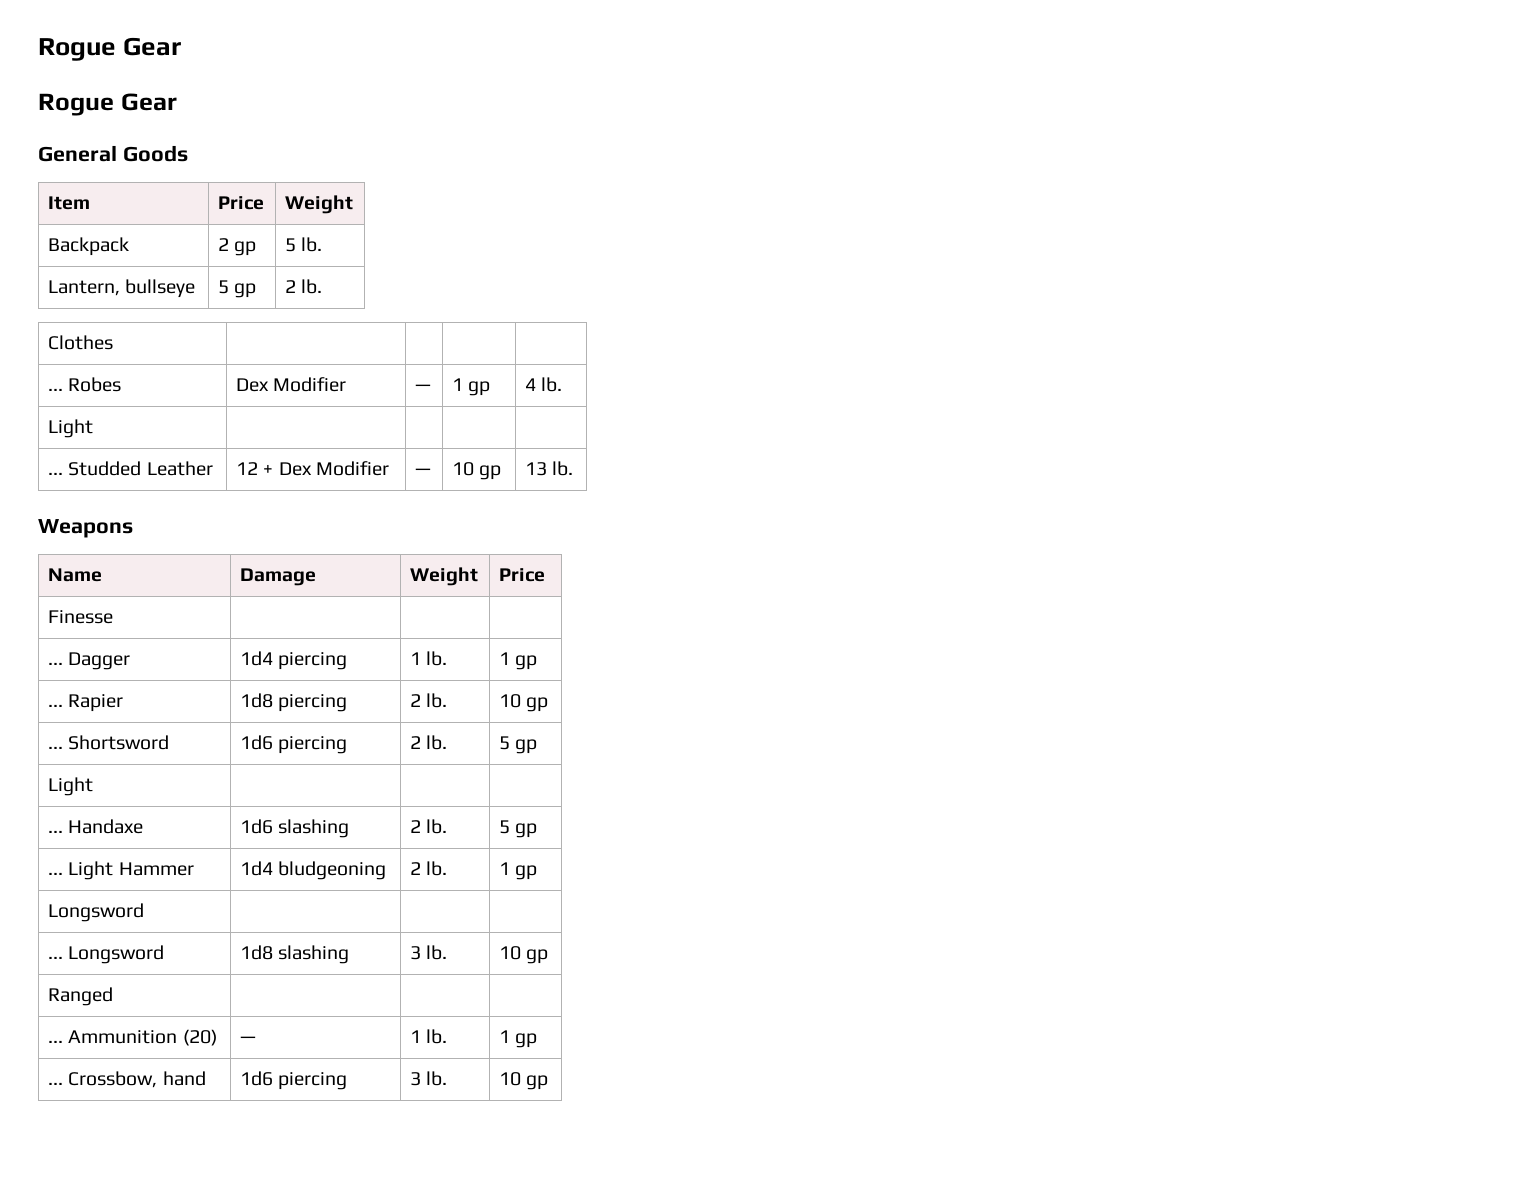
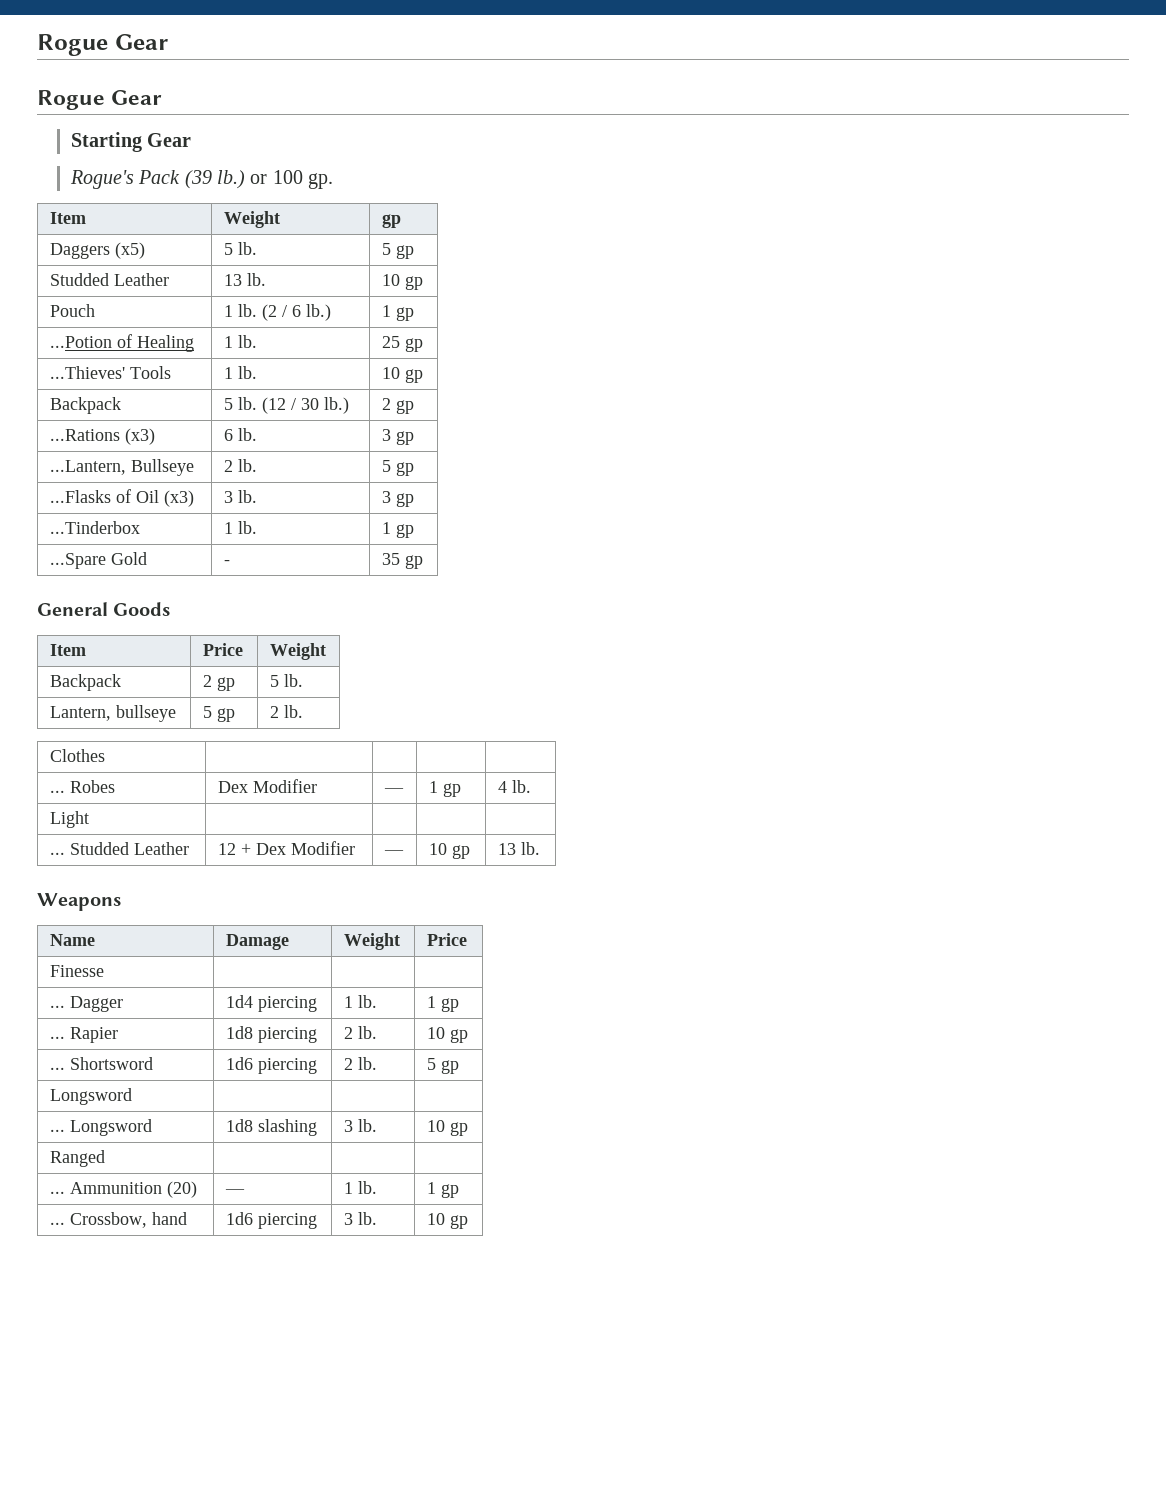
(177, 102) none -> [70,132,192,152] [69,170,334,189] [49,212,86,224] [223,211,280,228] [381,214,401,228] [49,242,145,259] [223,242,257,255] [381,243,414,259] [49,273,169,286] [223,273,266,286] [381,274,423,290] [49,304,95,317] [223,304,331,321] [381,305,414,321] [49,334,194,352] [223,335,257,348] [381,336,423,352] [49,366,171,379] [223,366,257,379] [381,367,423,383] [49,397,121,414] [223,397,349,414] [381,398,414,414] [49,428,155,445] [223,428,257,441] [381,429,414,445] [49,459,194,476] [223,459,257,472] [381,460,414,476] [49,489,194,507] [223,490,257,503] [381,491,414,507] [49,521,140,534] [223,521,257,534] [381,522,414,538] [49,552,147,569] [223,560,230,565] [381,553,423,569] // Starting Gear // Rogue's Pack (39 lb.) or 100 gp. // Item | Weight | gp // Daggers (x5) | 5 lb. | 5 gp // Studded Leather | 13 lb. | 10 gp // Pouch | 1 lb. (2 / 6 lb.) | 1 gp // ...Potion of Healing | 1 lb. | 25 gp // ...Thieves' Tools | 1 lb. | 10 gp // Backpack | 5 lb. (12 / 30 lb.) | 2 gp // ...Rations (x3) | 6 lb. | 3 gp // ...Lantern, Bullseye | 2 lb. | 5 gp // ...Flasks of Oil (x3) | 3 lb. | 3 gp // ...Tinderbox | 1 lb. | 1 gp // ...Spare Gold | - | 35 gp
[48,777,94,796] [48,819,144,834] [240,819,350,838] [410,819,448,834] [499,820,538,838] [48,861,194,880] [240,861,387,880] [410,861,448,876] [499,862,538,880] // Light | | | // ... Handaxe | 1d6 slashing | 2 lb. | 5 gp // ... Light Hammer | 1d4 bludgeoning | 2 lb. | 1 gp -> (459, 1067) none

